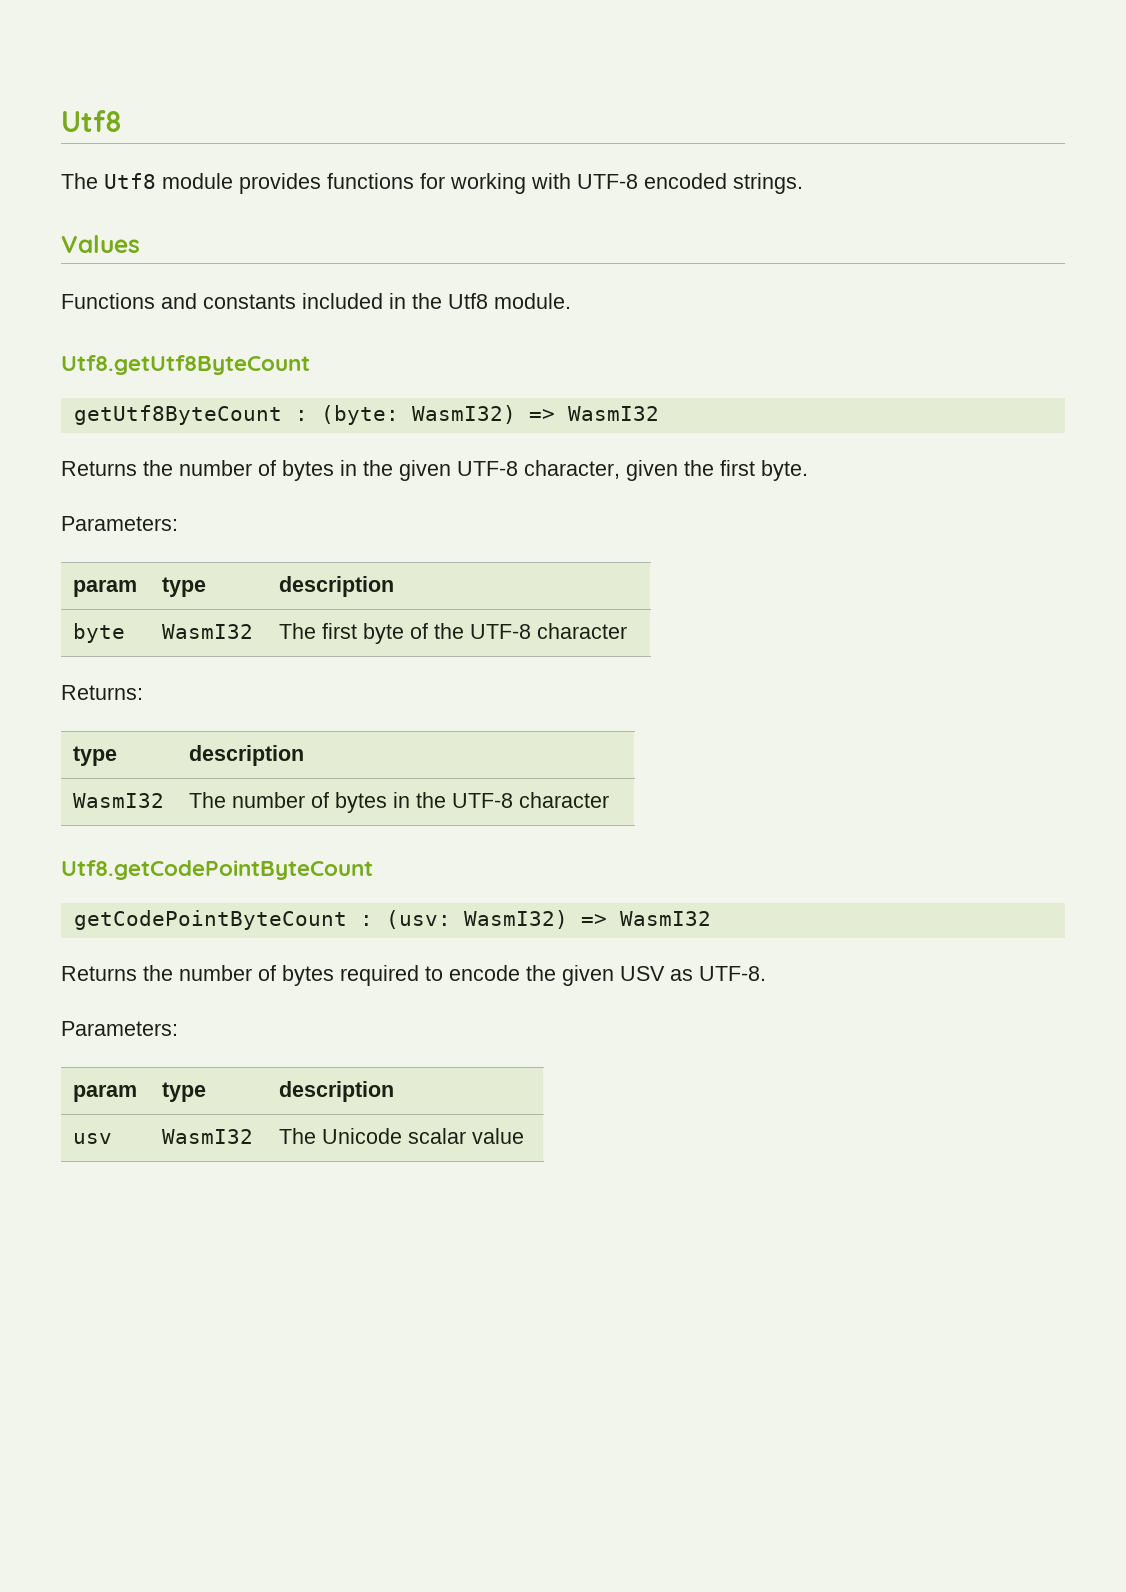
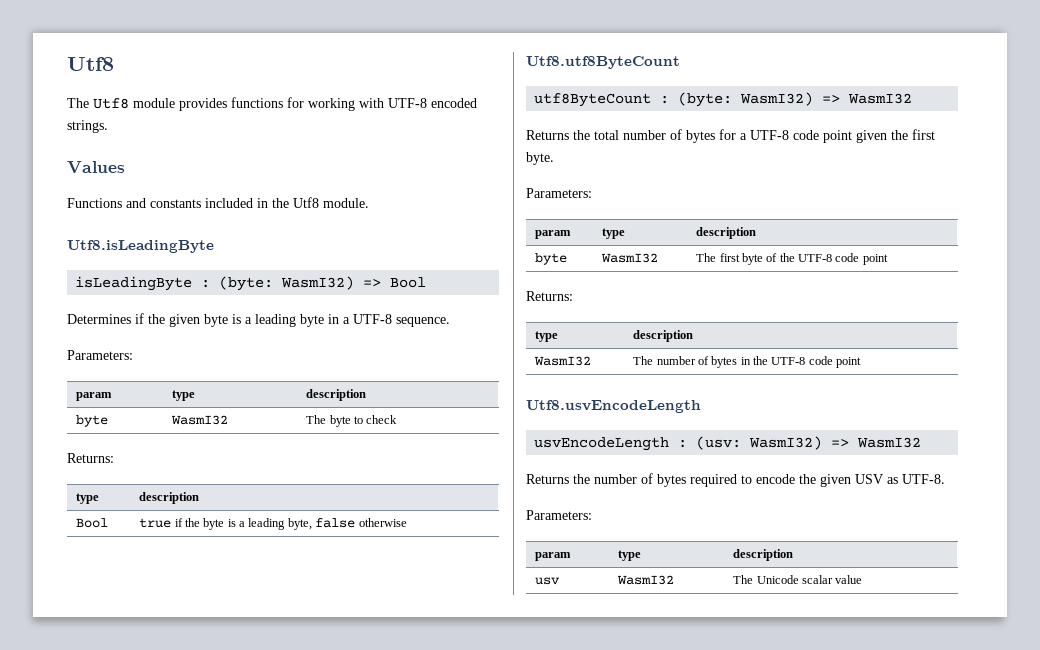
[61,355,310,375] [73,405,282,425] Utf8.getUtf8ByteCount // getUtf8ByteCount -> [67,240,214,253] [75,276,427,291] [67,313,450,327] [67,350,133,360] [76,392,113,401] [172,390,196,401] [306,389,367,401] [76,415,109,427] [171,415,229,425] [306,415,398,427] [67,453,114,463] [76,493,100,504] [139,492,200,504] [76,518,109,528] [139,518,407,530] [526,56,680,69] [534,93,652,107] Utf8.isLeadingByte // isLeadingByte : (byte: WasmI32) => Bool // Determines if the given byte is a leading byte in a UTF-8 sequence. // Parameters: // param | type | description // byte | WasmI32 | The byte to check // Returns: // type | description // Bool | true if the byte is a leading byte, false otherwise // Utf8.utf8ByteCount // utf8ByteCount
[179,460,620,481] number of bytes in the given UTF-8 character, -> [594,129,852,143] total number of bytes for a UTF-8 code point
[537,623,628,639] character -> [835,253,888,265] code point
[519,792,610,808] [61,860,373,880] [73,910,347,930] character // Utf8.getCodePointByteCount // getCodePointByteCount -> [808,356,862,368] [526,400,701,413] [534,437,670,451] code point // Utf8.usvEncodeLength // usvEncodeLength

